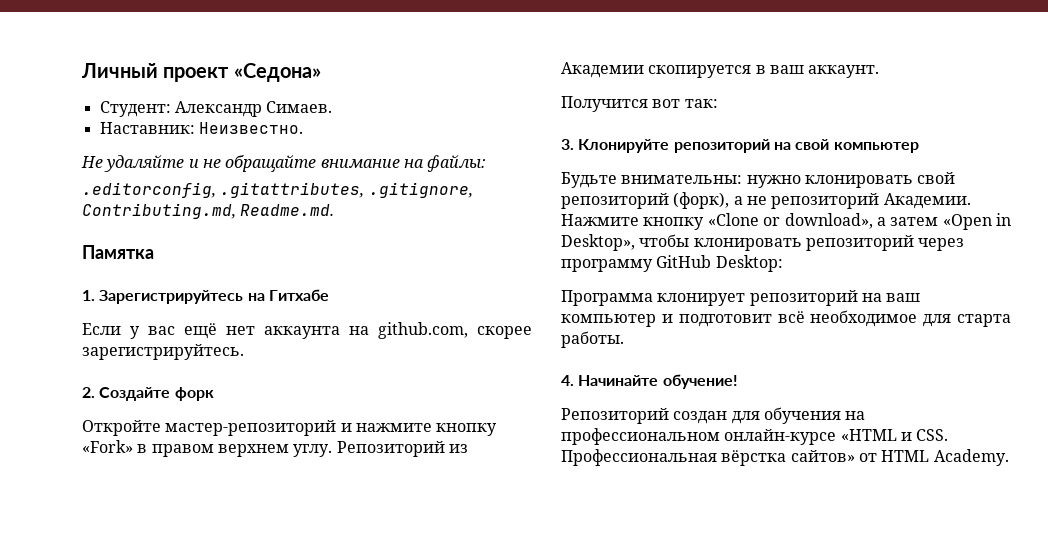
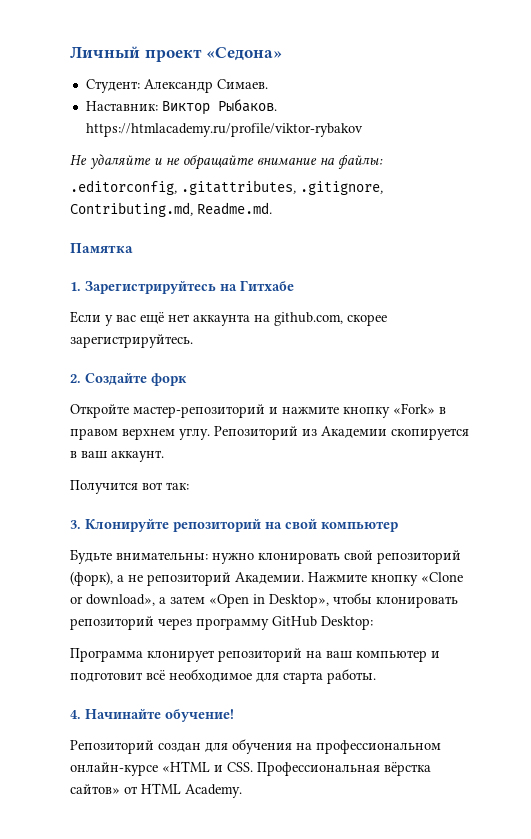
[198,122,303,134] Неизвестно. -> [161,99,277,115] [85,123,363,137] Виктор Рыбаков. https://htmlacademy.ru/profile/viktor-rybakov

